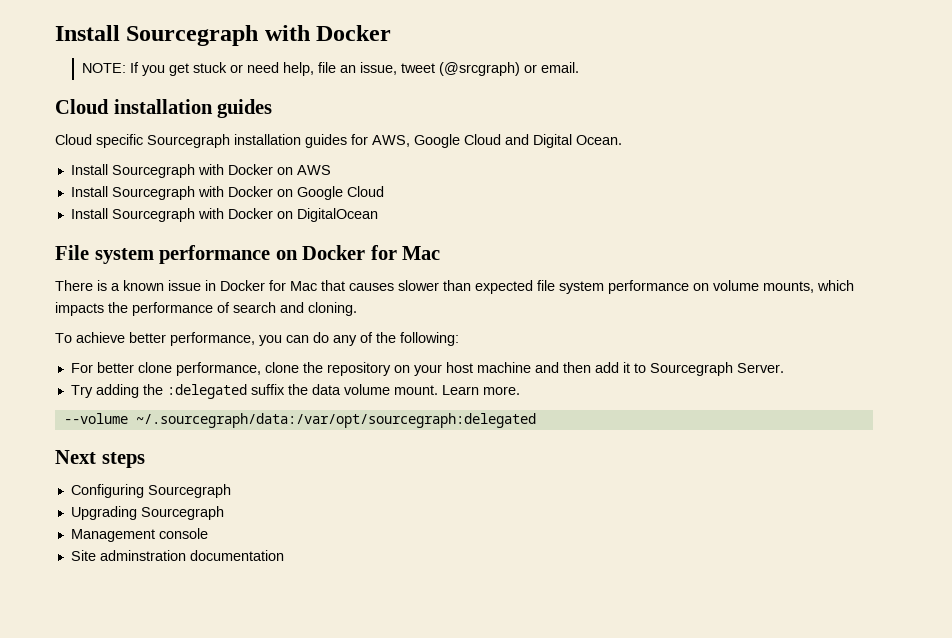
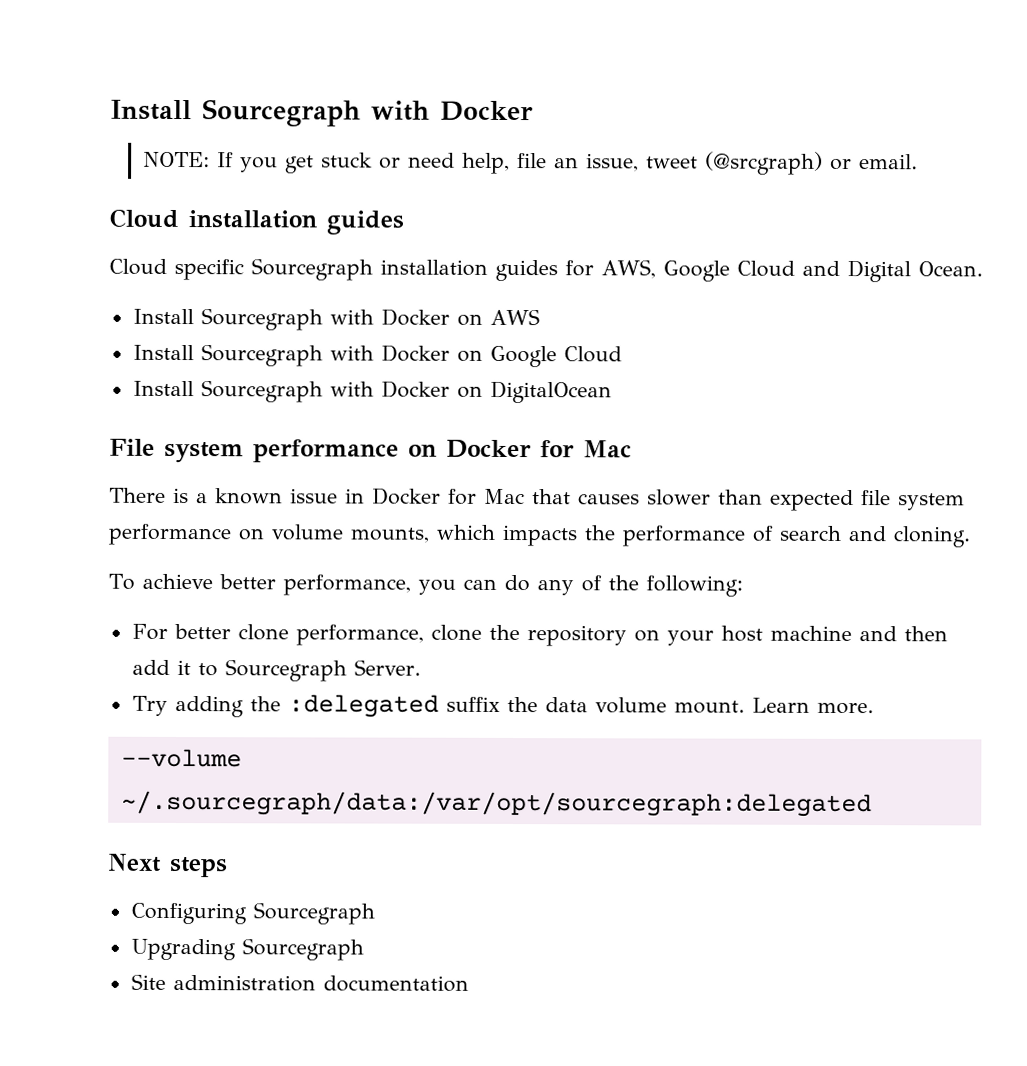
[70,528,208,542] // Management console -> (364, 949) none
[99,550,186,561] adminstration -> [172,974,316,992] administration

